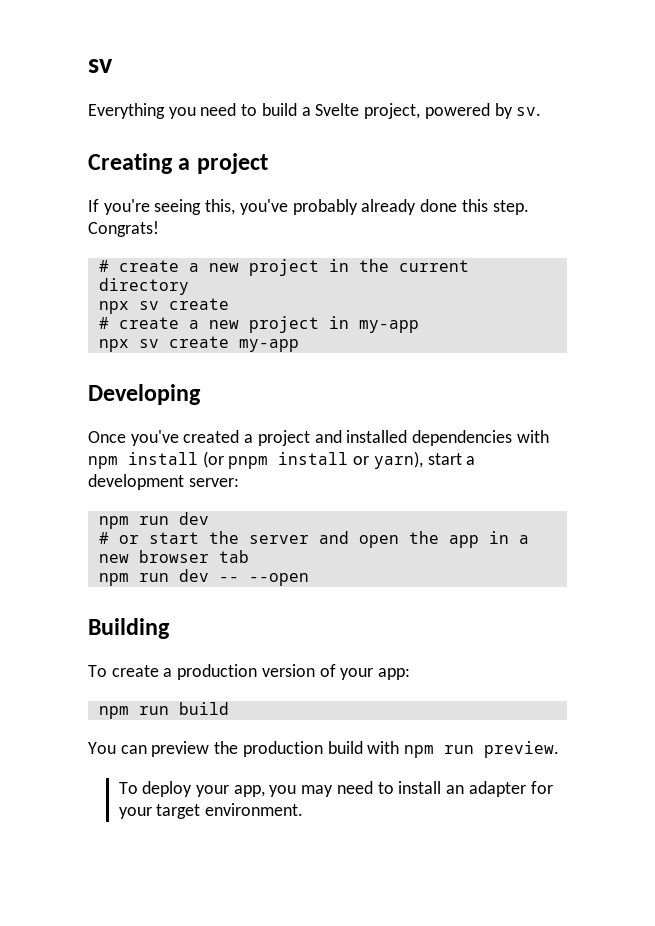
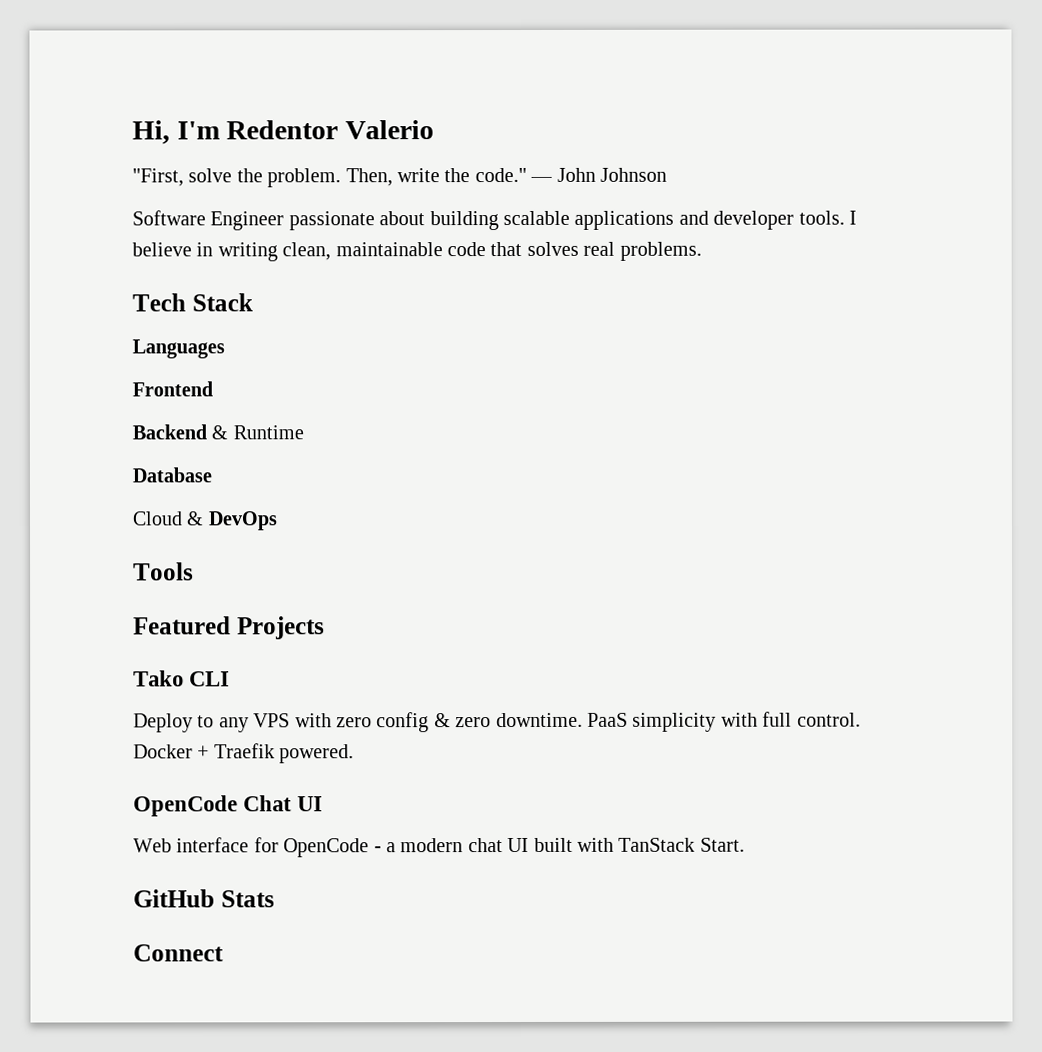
[88,59,113,73] [88,103,542,119] [88,153,268,174] [88,199,529,215] [88,221,159,237] [98,259,469,276] [98,278,189,295] [98,298,229,314] [98,316,419,333] [98,336,299,352] [88,384,201,405] [88,430,549,446] [88,451,476,469] [88,474,239,490] [98,512,209,529] [98,531,529,548] [98,550,249,563] [98,569,309,586] [88,618,170,639] [88,664,411,680] [98,702,229,719] [88,741,560,758] [118,781,553,797] [118,803,304,819] sv // Everything you need to build a Svelte project, powered by sv. // Creating a project // If you're seeing this, you've probably already done this step. Congrats! // # create a new project in the current directory // npx sv create // # create a new project in my-app // npx sv create my-app // Developing // Once you've created a project and installed dependencies with npm install (or pnpm install or yarn), start a development server: // npm run dev // # or start the server and open the app in a new browser tab // npm run dev -- --open // Building // To create a production version of your app: // npm run build // You can preview the production build with npm run preview. // To deploy your app, you may need to install an adapter for your target environment. -> [132,120,434,145] [132,167,667,188] [132,210,857,231] [132,241,702,262] [132,293,253,312] [132,339,225,359] [132,381,213,397] [132,424,304,440] [132,467,212,483] [132,511,278,531] [133,562,194,581] [133,616,325,640] [133,670,231,687] [133,711,861,733] [133,743,355,764] [133,795,324,817] [133,837,745,858] [133,889,275,908] [133,944,224,962] Hi, I'm Redentor Valerio // "First, solve the problem. Then, write the code." — John Johnson // Software Engineer passionate about building scalable applications and developer tools. I believe in writing clean, maintainable code that solves real problems. // Tech Stack // Languages // Frontend // Backend & Runtime // Database // Cloud & DevOps // Tools // Featured Projects // Tako CLI // Deploy to any VPS with zero config & zero downtime. PaaS simplicity with full control. Docker + Traefik powered. // OpenCode Chat UI // Web interface for OpenCode - a modern chat UI built with TanStack Start. // GitHub Stats // Connect

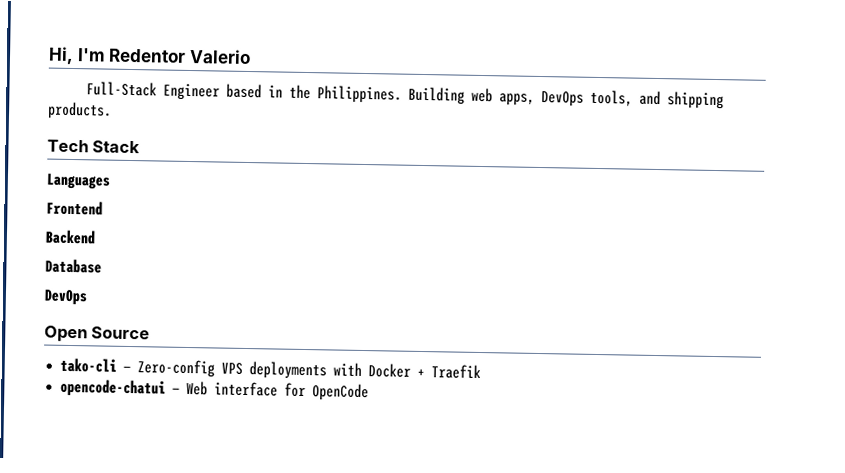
[132,167,667,188] [132,210,857,231] [132,241,702,262] "First, solve the problem. Then, write the code." — John Johnson // Software Engineer passionate about building scalable applications and developer tools. I believe in writing clean, maintainable code that solves real problems. -> [85,81,724,110] [47,101,112,120] Full-Stack Engineer based in the Philippines. Building web apps, DevOps tools, and shipping products.
[211,425,304,440] & Runtime -> (96, 237) none
[132,511,204,526] Cloud & -> (102, 266) none
[133,562,194,581] [133,616,325,640] [133,670,231,687] [133,711,861,733] [133,743,355,764] [133,795,324,817] [133,837,745,858] [133,889,275,908] [133,944,224,962] Tools // Featured Projects // Tako CLI // Deploy to any VPS with zero config & zero downtime. PaaS simplicity with full control. Docker + Traefik powered. // OpenCode Chat UI // Web interface for OpenCode - a modern chat UI built with TanStack Start. // GitHub Stats // Connect -> [44,325,151,343] [60,357,482,380] [60,378,370,402] Open Source // tako-cli — Zero-config VPS deployments with Docker + Traefik // opencode-chatui — Web interface for OpenCode

